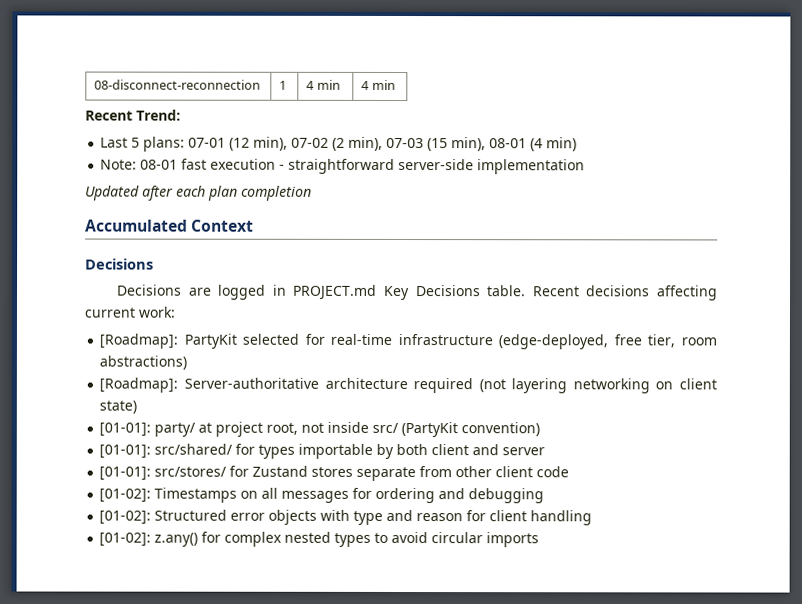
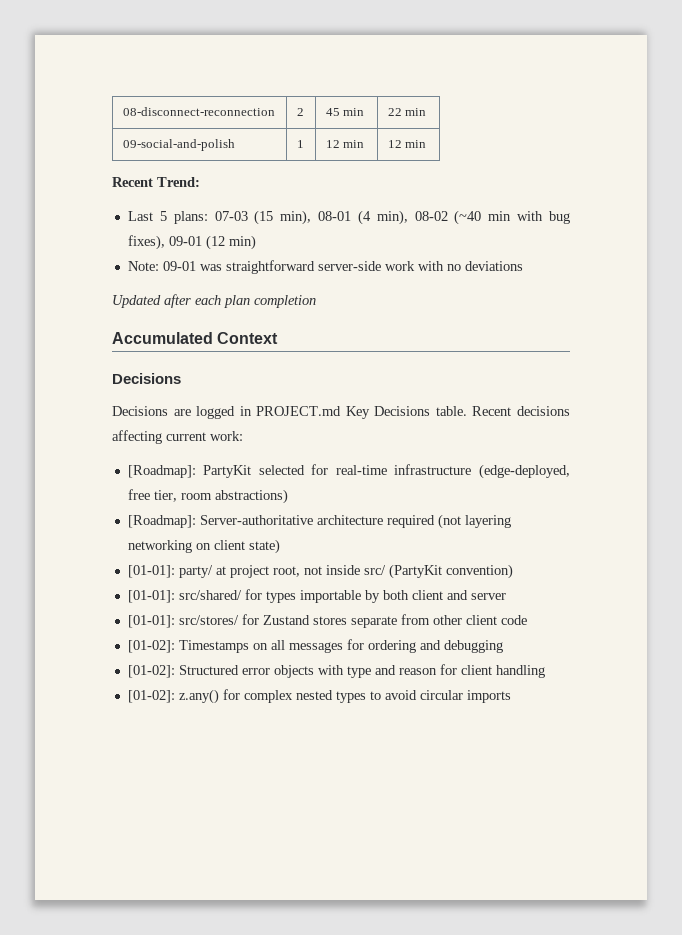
[279,80,288,90] [306,79,341,90] [361,80,370,90] | 1 | 4 min | 4 -> [296,108,304,116] [325,108,365,116] [387,108,427,116] [122,139,235,151] [296,140,304,148] [325,140,365,148] [387,140,402,148] | 2 | 45 min | 22 min // 09-social-and-polish | 1 | 12 min | 12
[188,136,384,151] 07-01 (12 min), 07-02 (2 min), -> (208, 217) none
[546,137,578,152] [100,158,586,175] min) // Note: 08-01 fast execution - straightforward server-side implementation -> [376,210,571,225] [127,235,256,250] [127,260,523,274] min), 08-02 (~40 min with bug fixes), 09-01 (12 min) // Note: 09-01 was straightforward server-side work with no deviations

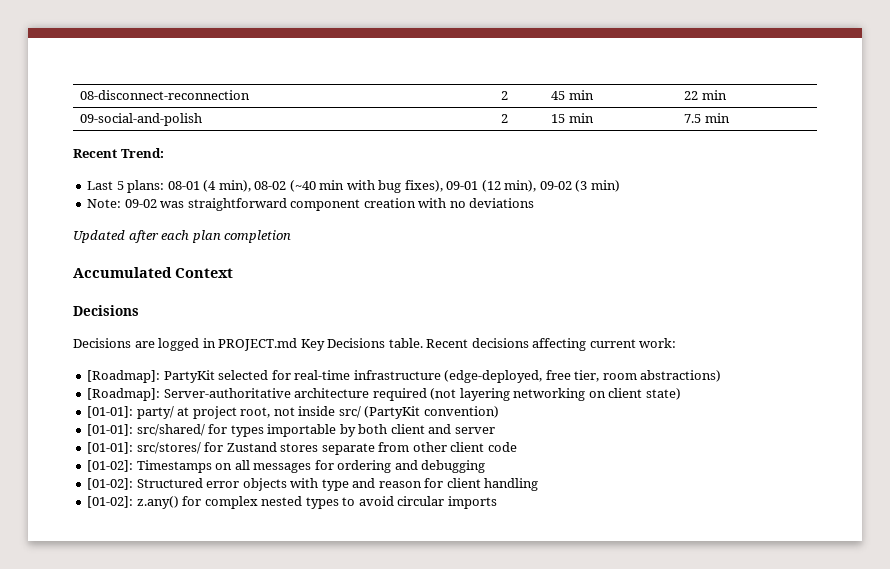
[296,140,304,148] [325,140,365,148] [387,140,402,148] 1 | 12 min | 12 -> [501,114,509,123] [551,113,594,123] [684,114,702,123] 2 | 15 min | 7.5
[214,210,312,225] 07-03 (15 min), -> (165, 186) none
(225, 242) none -> [504,180,588,192] min), 09-02 (3
[162,261,196,271] 09-01 -> [124,199,157,208] 09-02
[317,261,415,271] server-side work -> [290,198,416,211] component creation

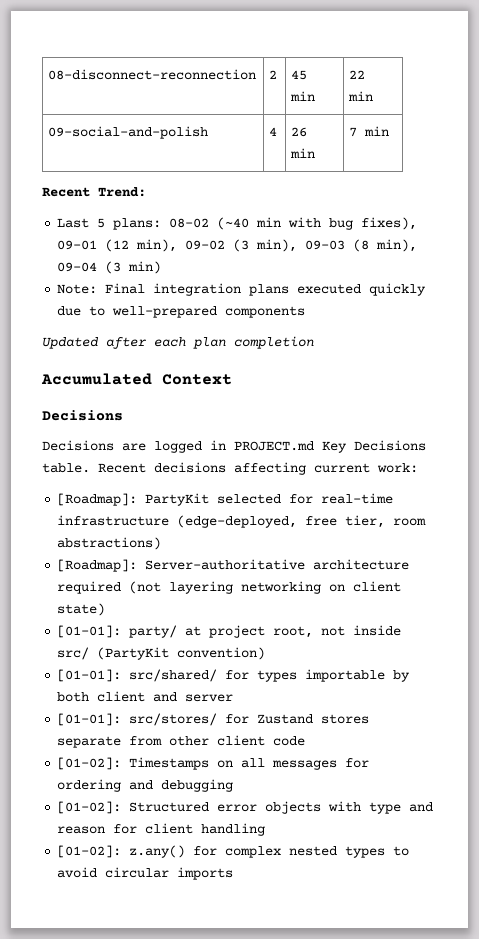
[501,114,509,123] [551,113,594,123] [684,114,702,123] 2 | 15 min | 7.5 -> [269,127,278,136] [291,127,308,137] [290,148,316,158] [349,127,358,137] 4 | 26 min | 7
[167,180,251,192] 08-01 (4 min), -> (162, 224) none
[590,180,620,192] [87,198,535,211] min) // Note: 09-02 was straightforward component creation with no deviations -> [256,239,418,252] [57,261,162,274] [57,283,427,296] [57,306,306,318] min), 09-03 (8 min), 09-04 (3 min) // Note: Final integration plans executed quickly due to well-prepared components

